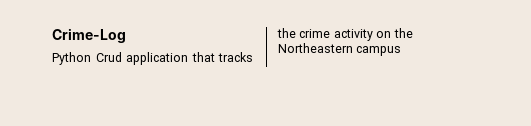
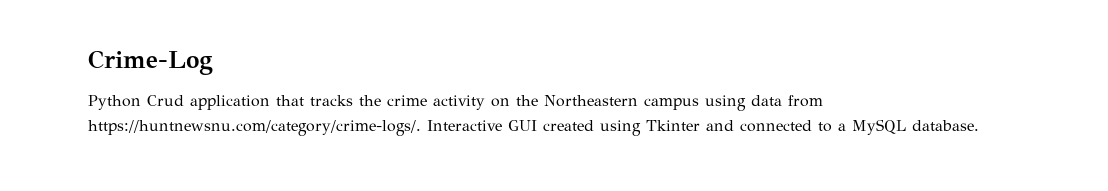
(402, 51) none -> [705,95,823,111] [88,119,979,136] using data from https://huntnewsnu.com/category/crime-logs/. Interactive GUI created using Tkinter and connected to a MySQL database.

